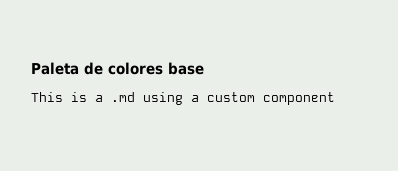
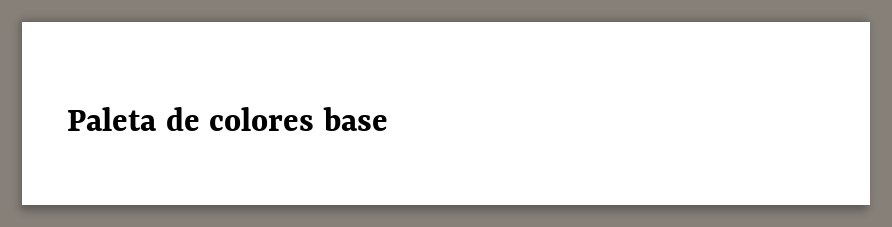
[31,92,335,105] // This is a .md using a custom component -> (388, 119) none

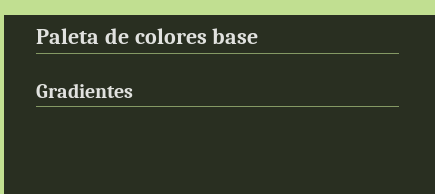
(388, 119) none -> [36,83,133,98] // Gradientes

